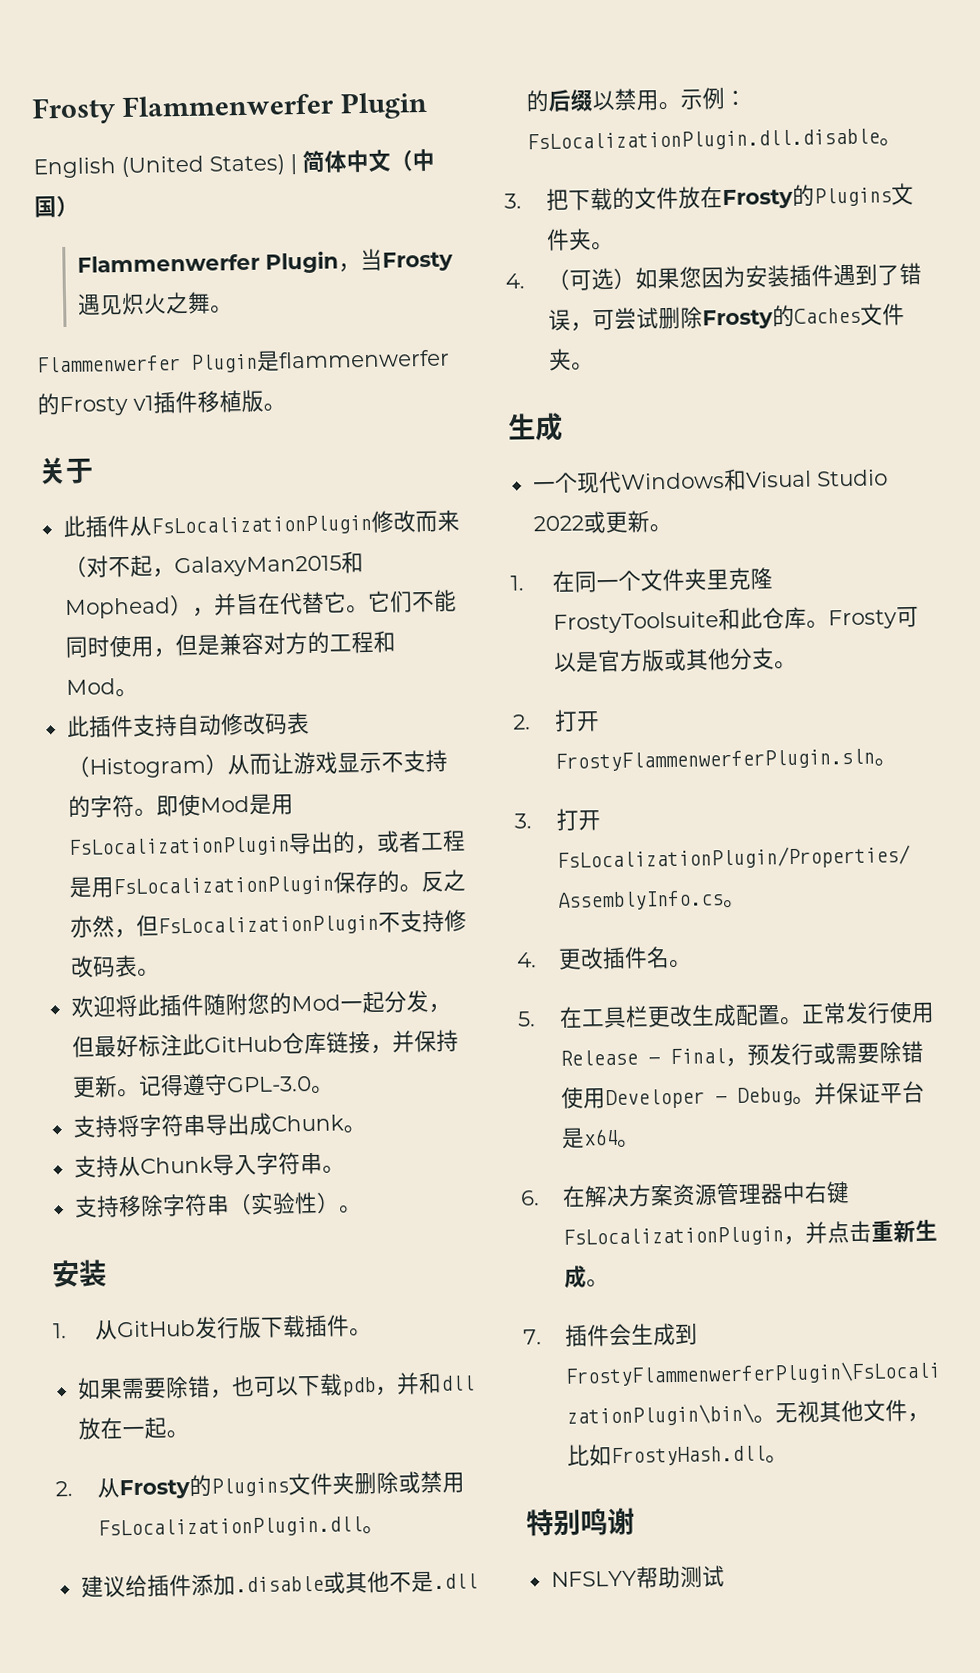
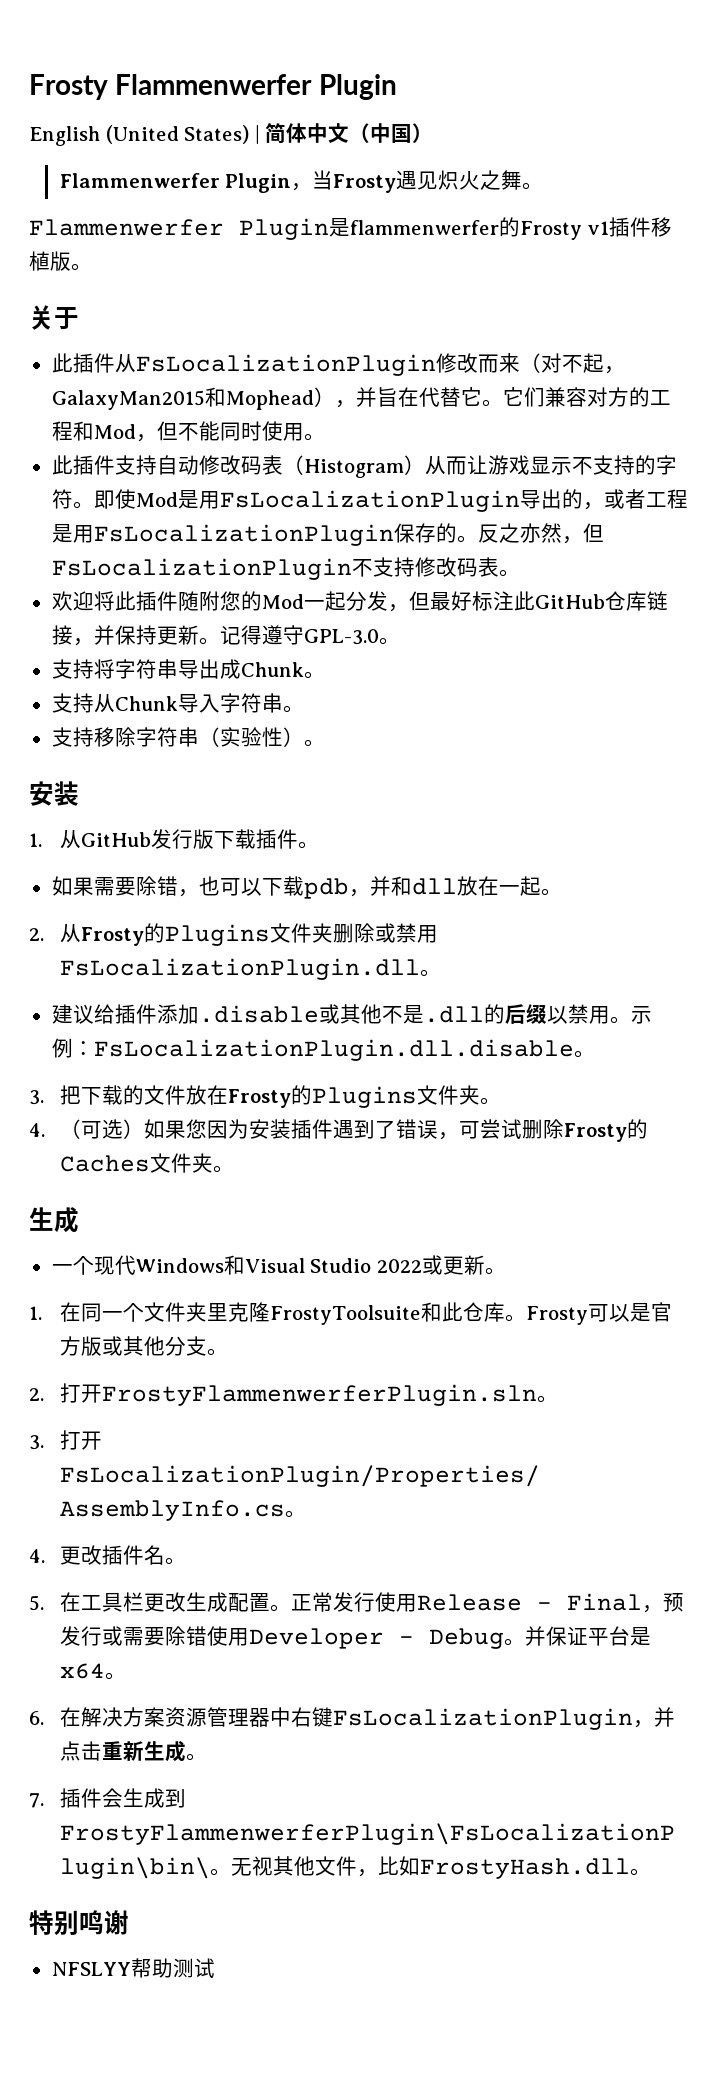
[410,589,457,613] [64,633,220,659] 不能同时使用，但是 -> (545, 397) none
(116, 687) none -> [135,421,304,442] ，但不能同时使用

